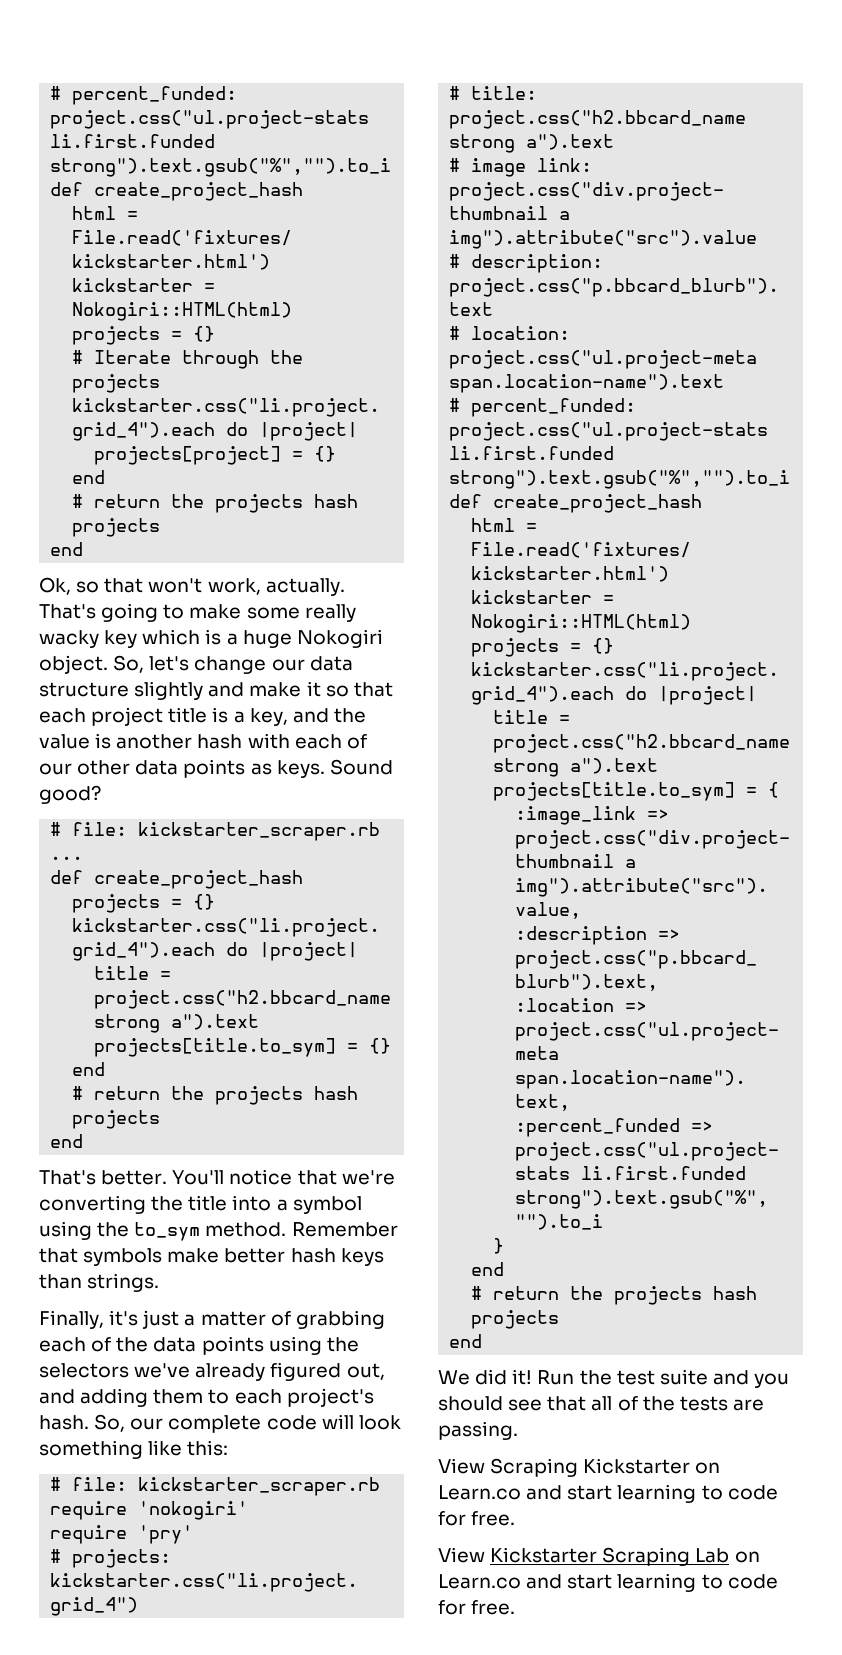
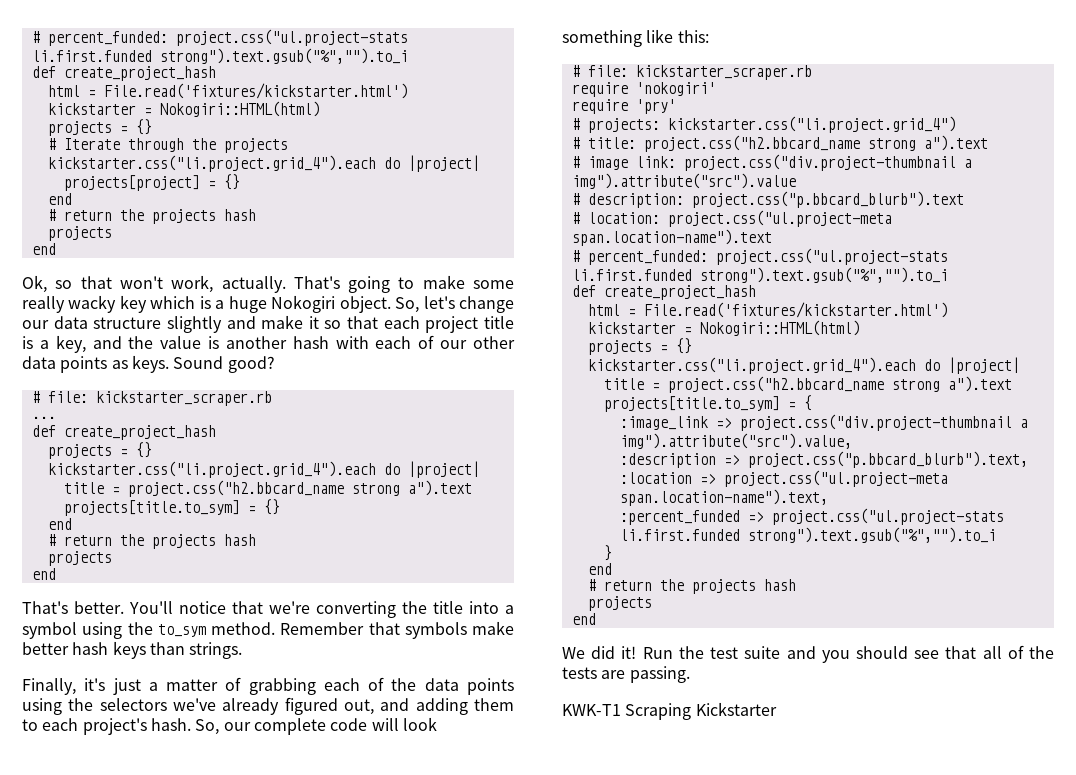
[438,1458,485,1474] View -> [562,704,621,716] KWK-T1
[695,1462,721,1474] [438,1484,778,1503] [438,1511,516,1526] [438,1547,760,1566] [438,1573,778,1592] [438,1600,516,1615] on Learn.co and start learning to code for free. // View Kickstarter Scraping Lab on Learn.co and start learning to code for free. -> (777, 709) none

